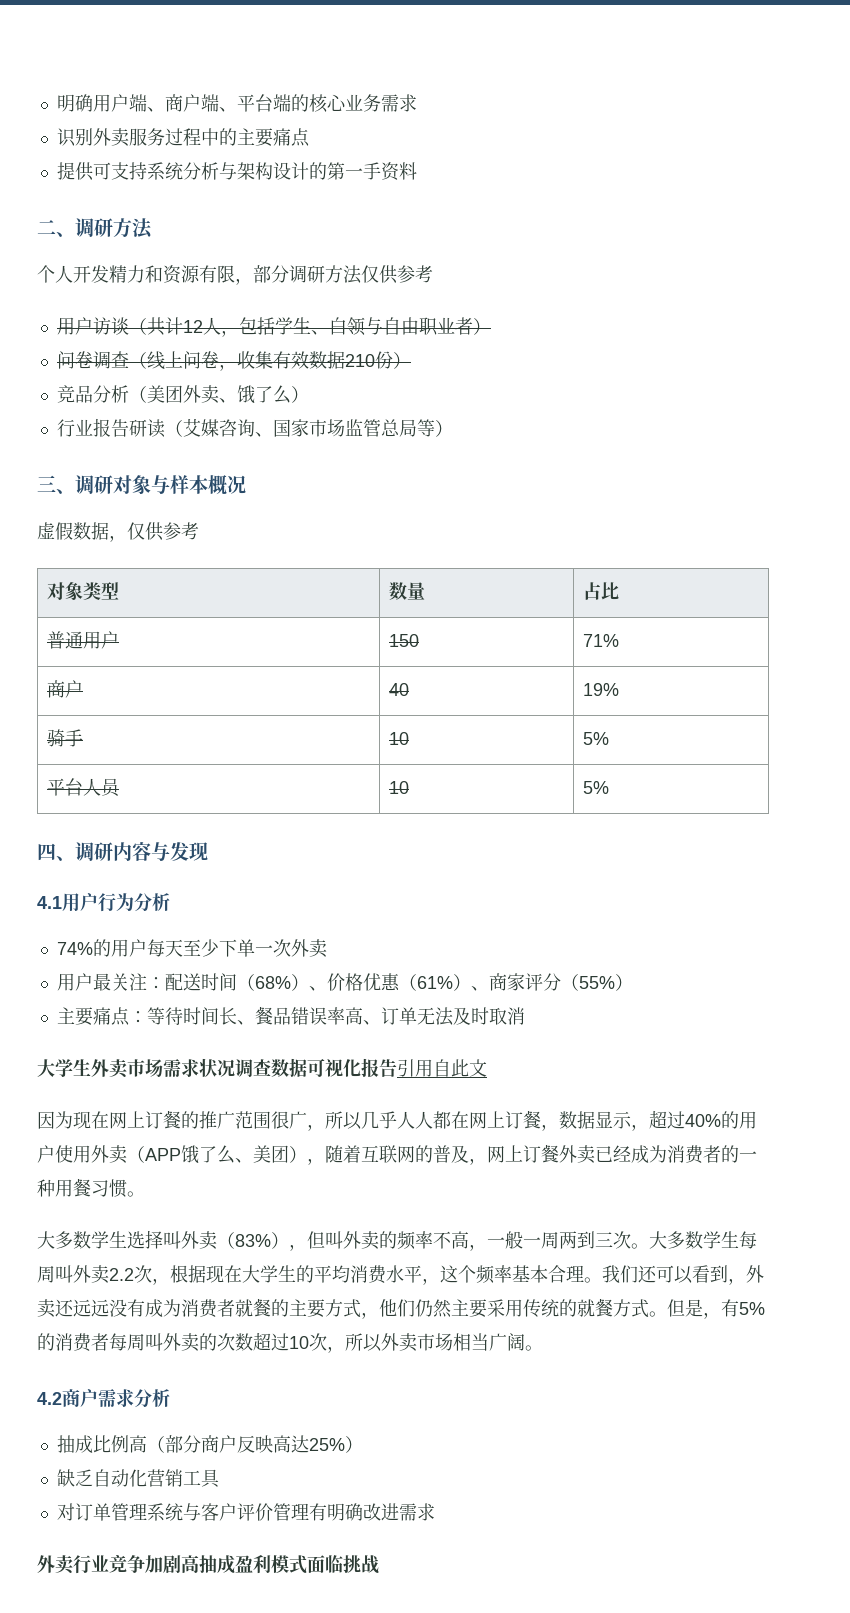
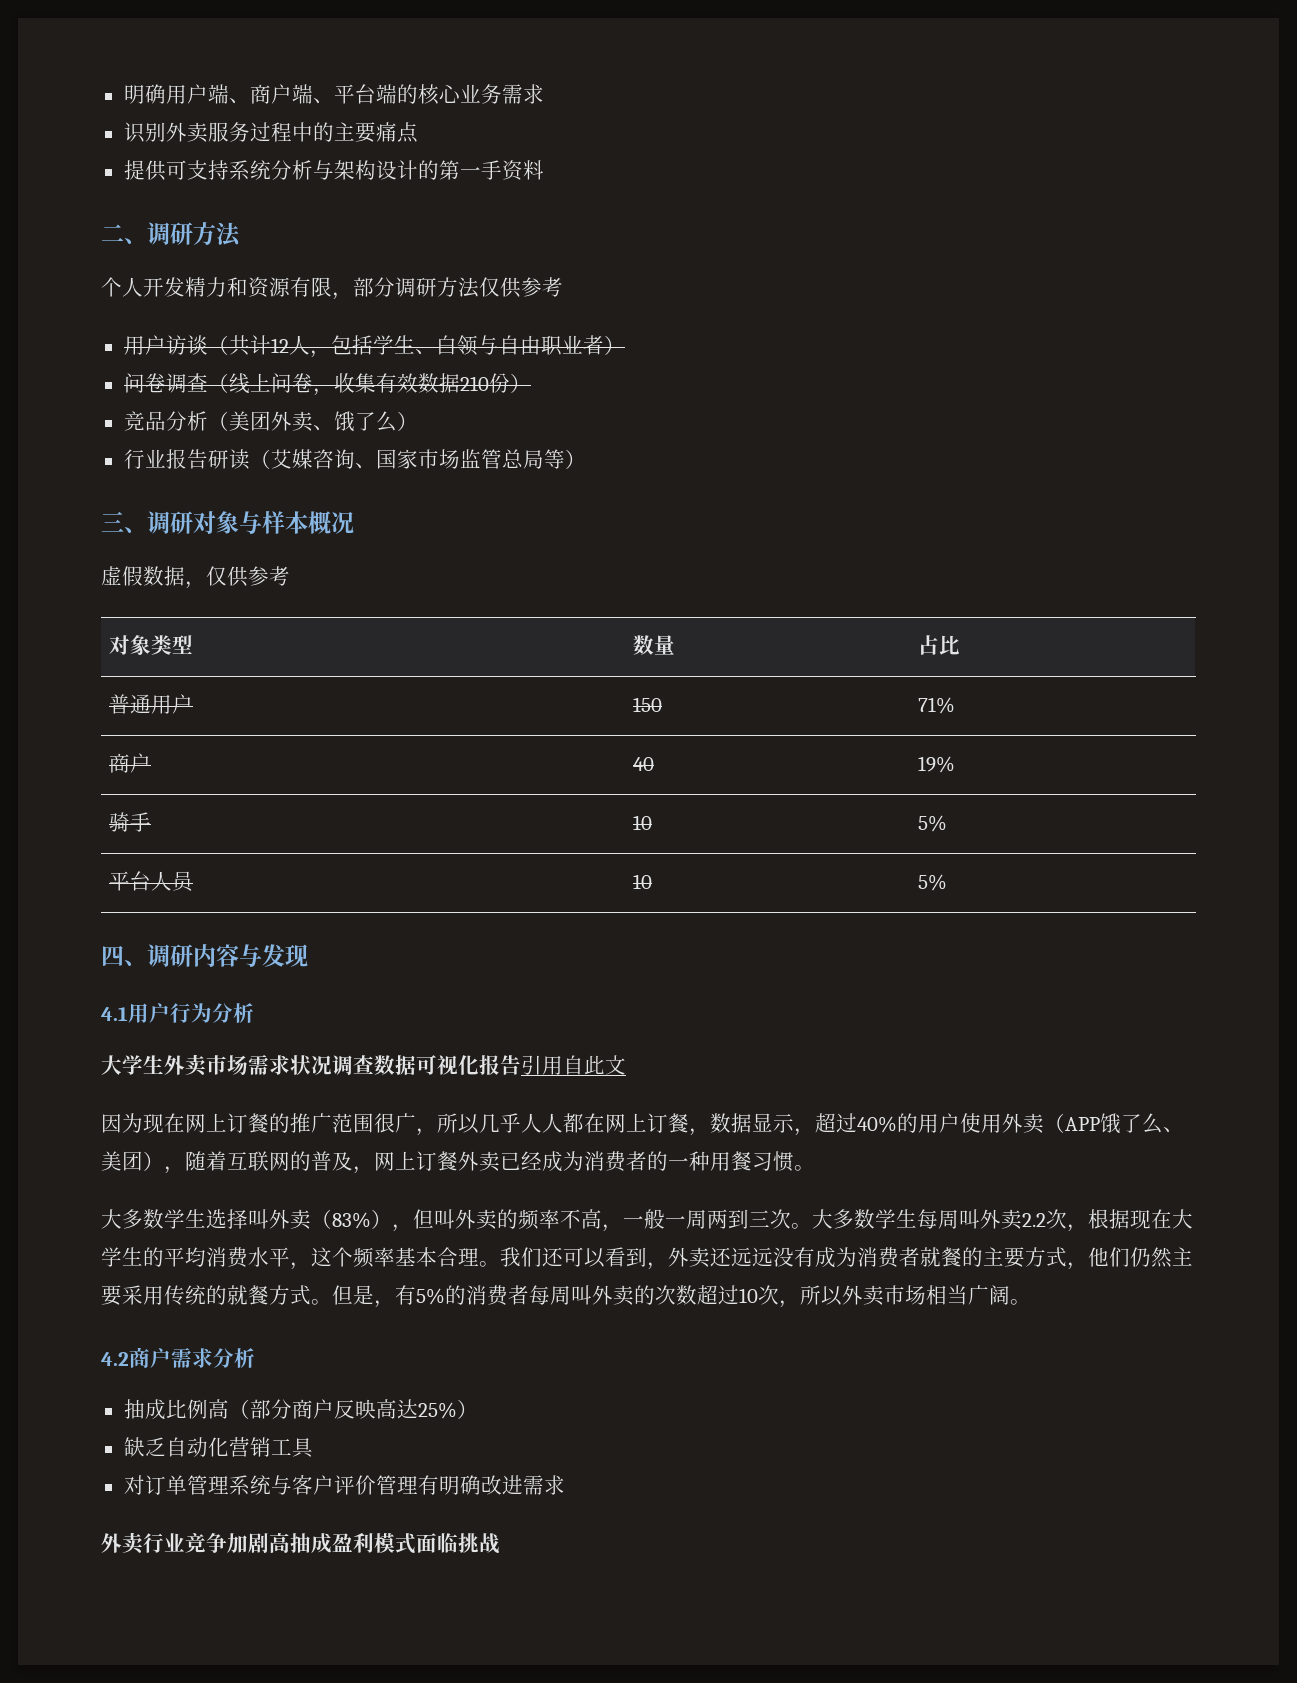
[56,939,327,958] [56,973,633,991] [56,1006,525,1026] // 74%的用户每天至少下单一次外卖 // 用户最关注：配送时间（68%）、价格优惠（61%）、商家评分（55%） // 主要痛点：等待时间长、餐品错误率高、订单无法及时取消 -> (254, 1013) none

